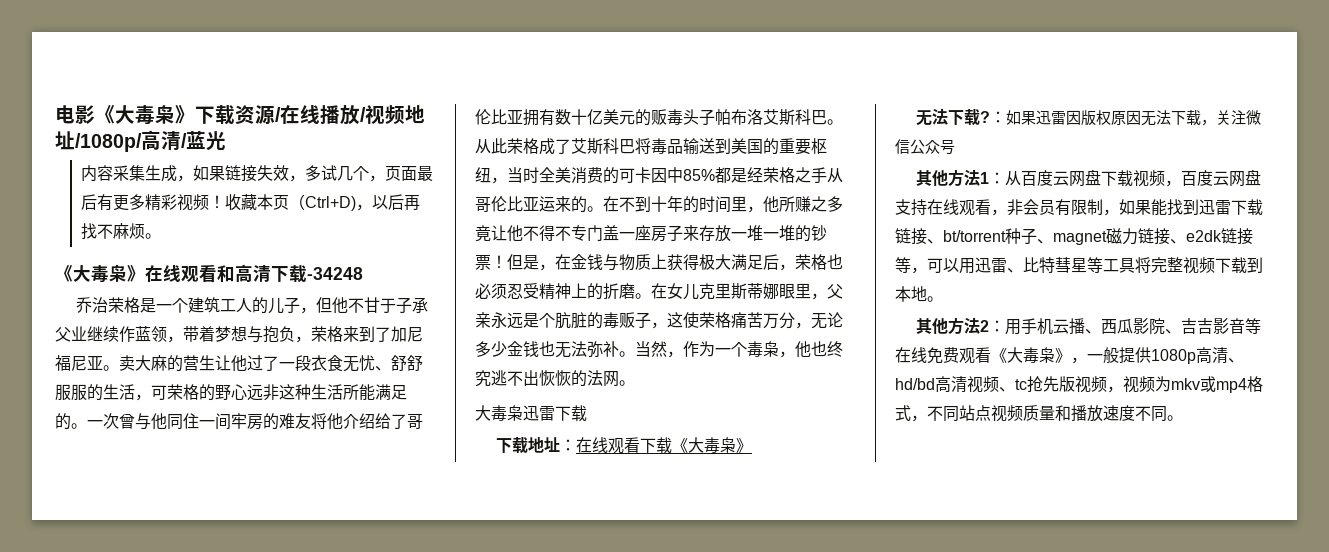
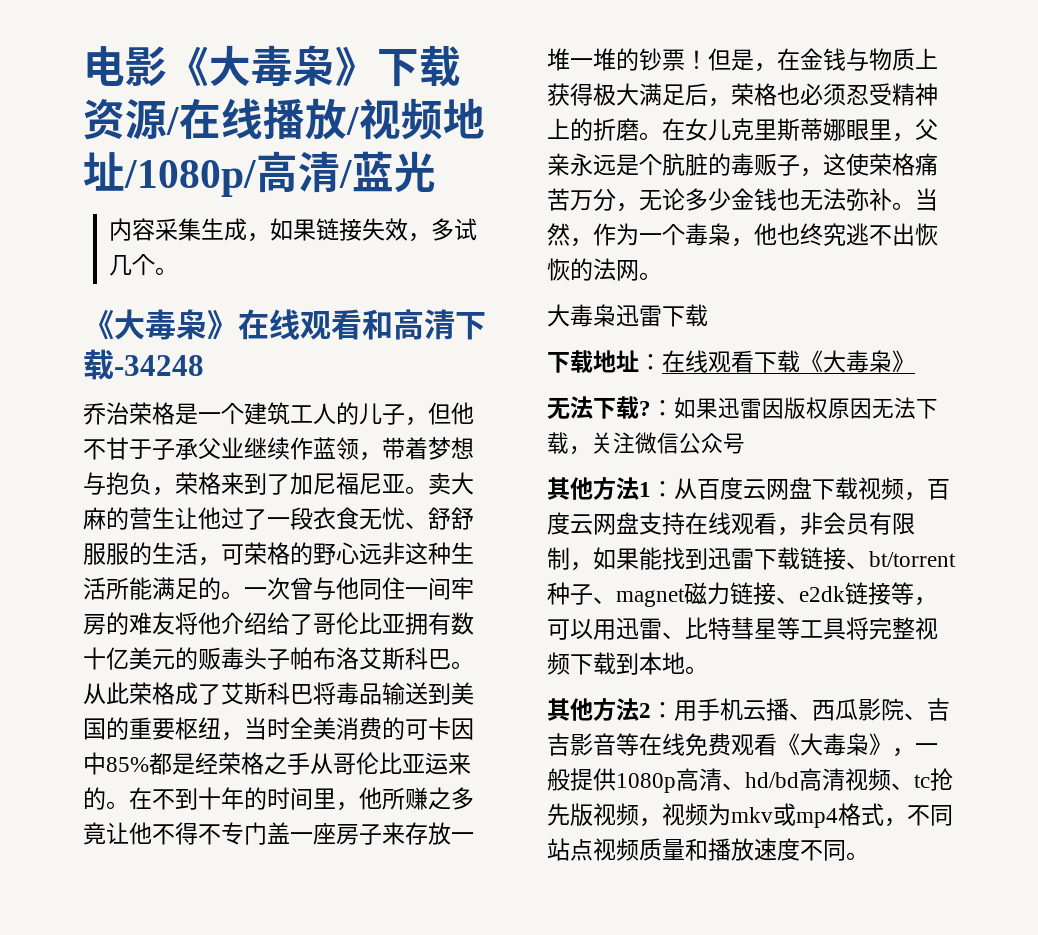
[368,166,433,182] [80,194,420,211] [80,223,145,239] ，页面最后有更多精彩视频！收藏本页（Ctrl+D)，以后再找不麻烦 -> (156, 265) none

